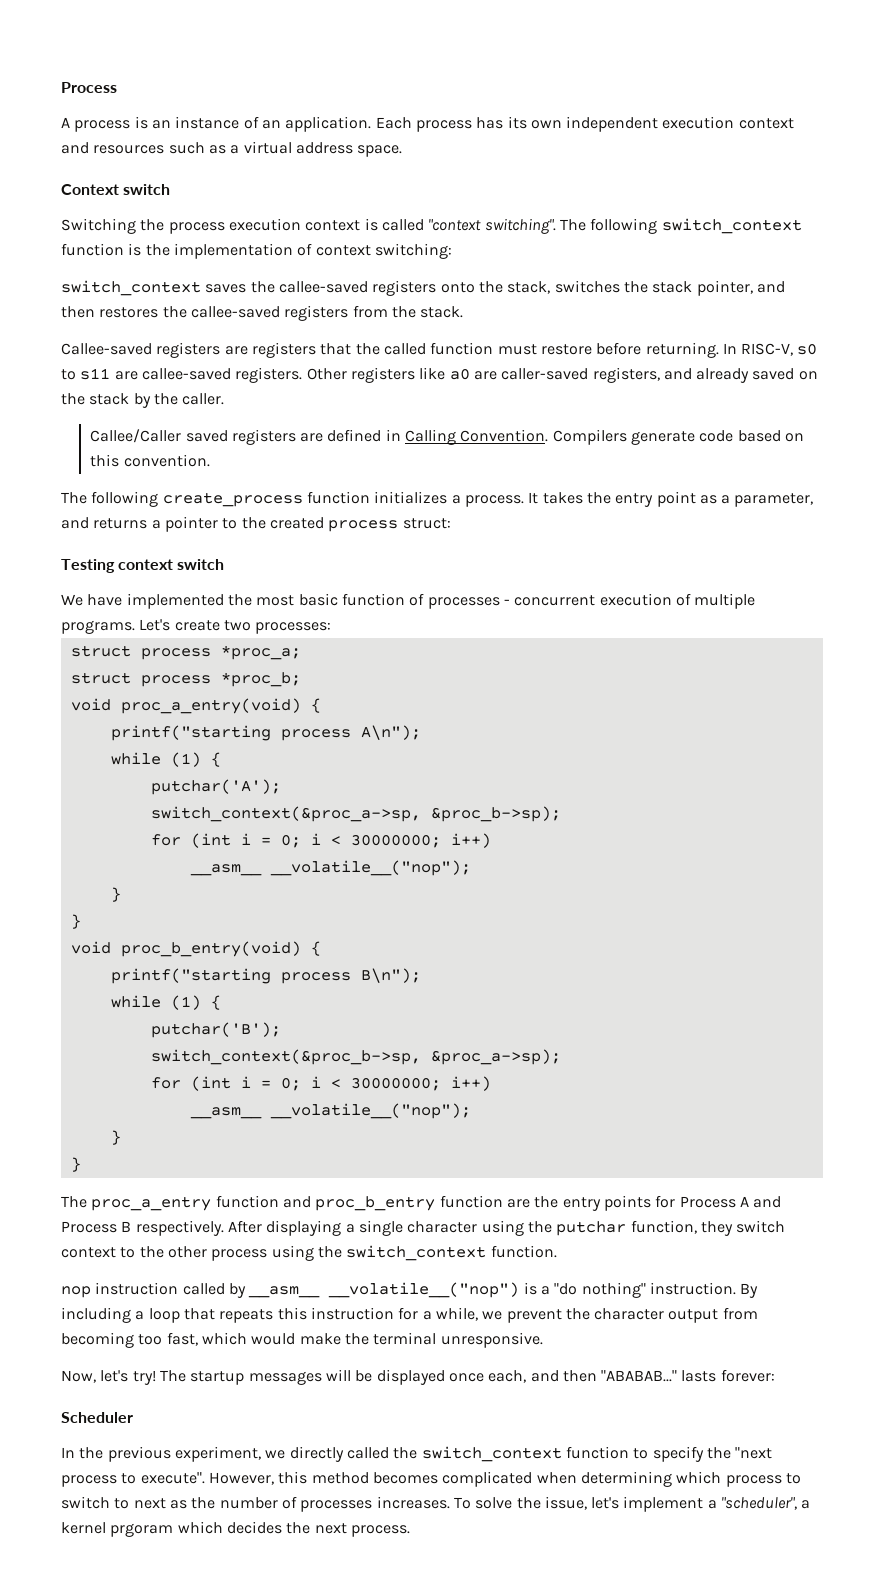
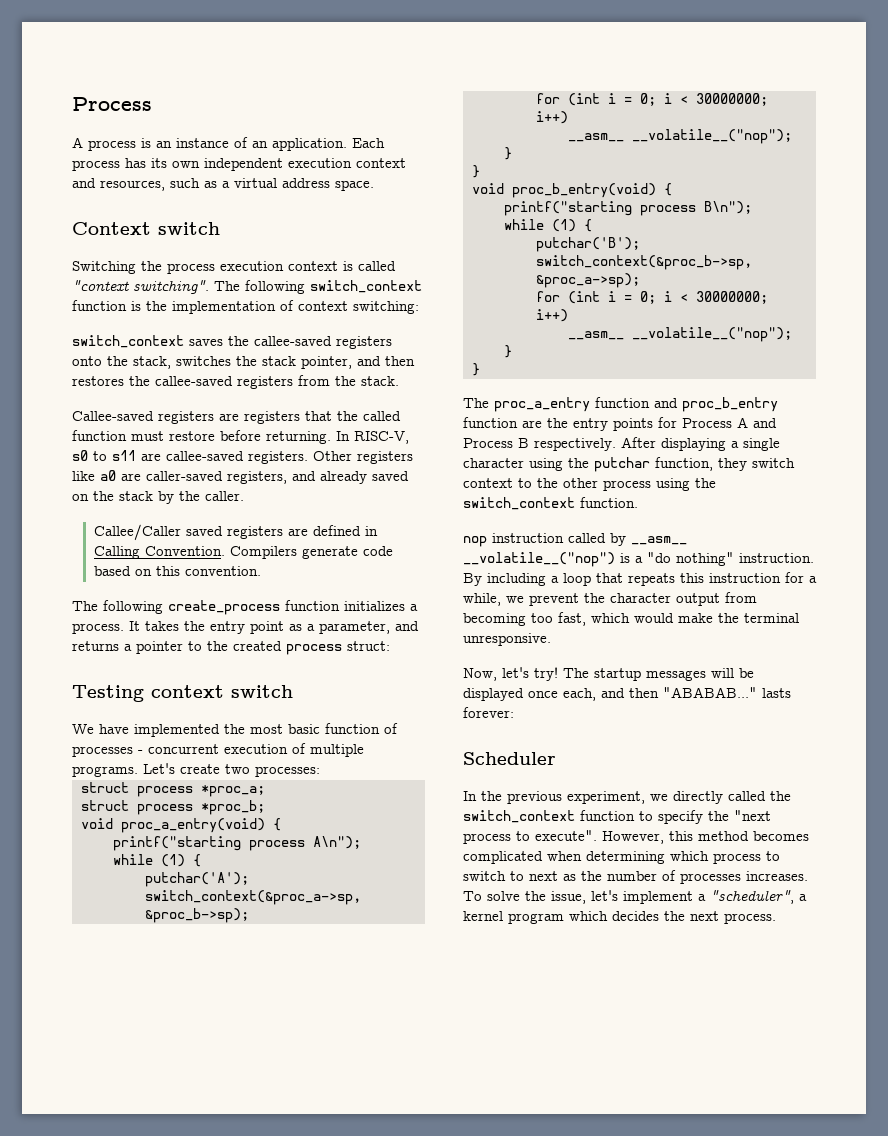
[93,145,165,154] resources -> [100,180,165,191] resources,
[110,1523,174,1537] prgoram -> [508,913,564,924] program

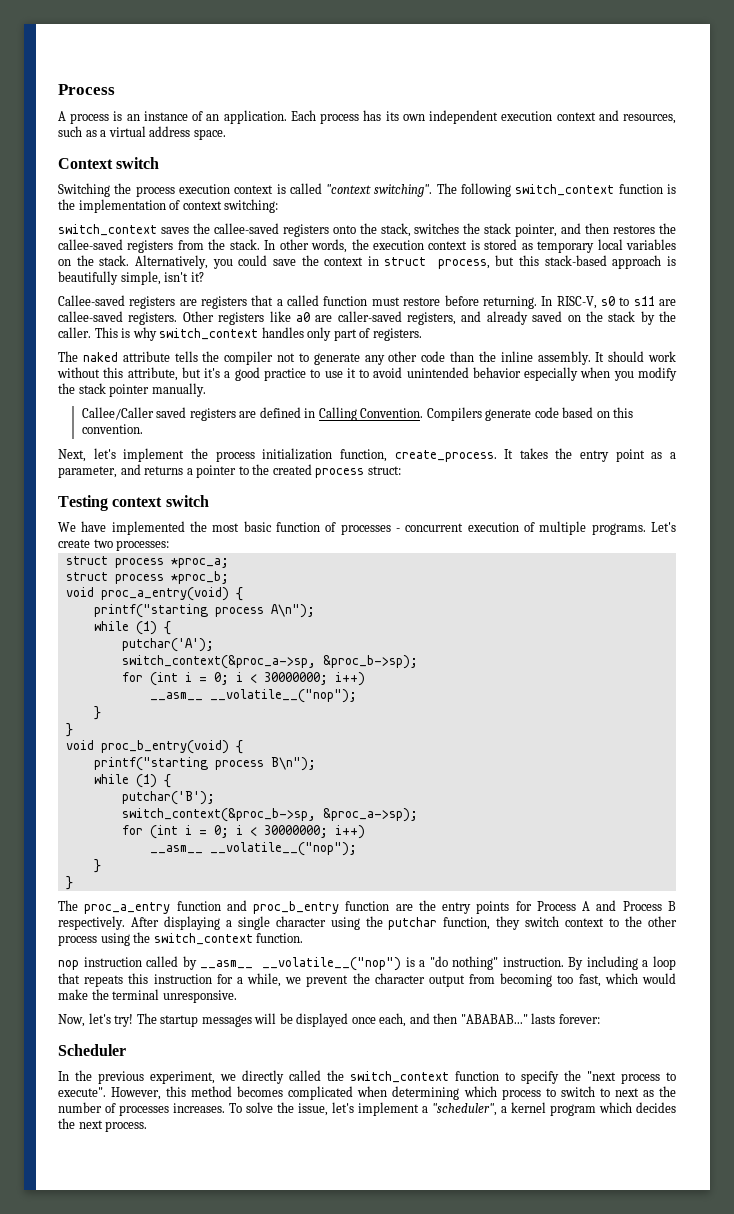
(399, 381) none -> [264,239,676,253] [58,255,677,269] [58,271,204,285] In other words, the execution context is stored as temporary local variables on the stack. Alternatively, you could save the context in struct process, but this stack-based approach is beautifully simple, isn't it?
[337,411,358,421] the -> [276,299,283,306] a
(244, 496) none -> [94,327,422,341] [58,351,677,365] [57,367,677,381] [58,383,206,397] This is why switch_context handles only part of registers. // The naked attribute tells the compiler not to generate any other code than the inline assembly. It should work without this attribute, but it's a good practice to use it to avoid unintended behavior especially when you modify the stack pointer manually.
[72,600,418,615] [72,623,124,634] The following create_process function initializes a process. -> [58,448,497,462] Next, let's implement the process initialization function, create_process.

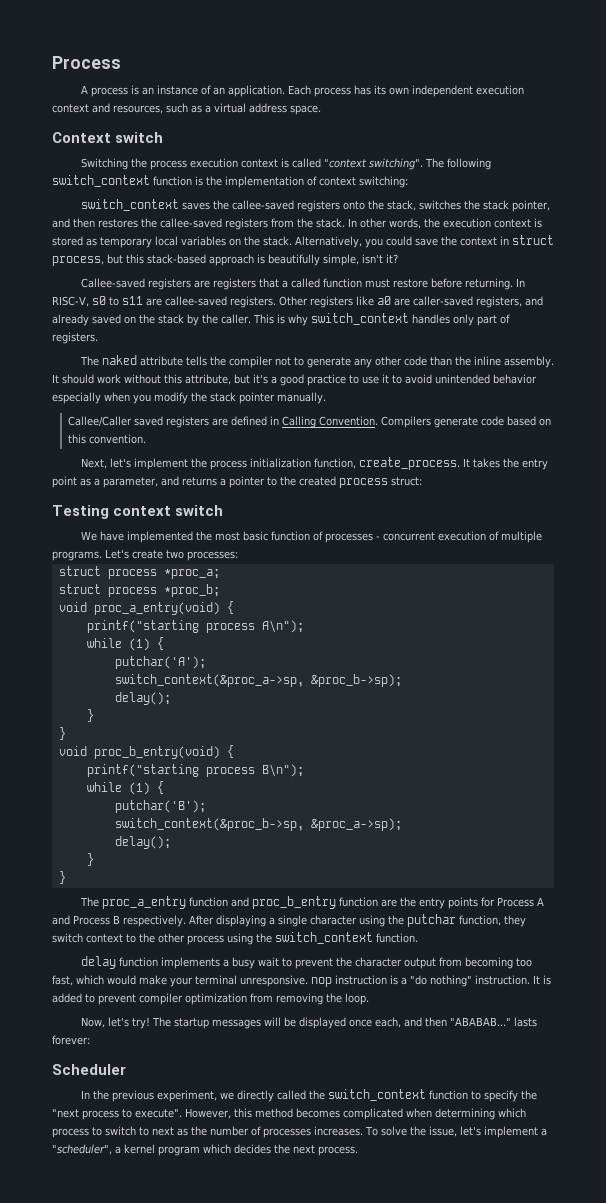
[121,672,365,686] [149,689,357,703] for (int i = 0; i < 30000000; i++) // __asm__ __volatile__("nop"); -> [114,692,171,705] delay();
[121,825,365,839] [149,842,357,856] for (int i = 0; i < 30000000; i++) // __asm__ __volatile__("nop"); -> [114,836,171,849] delay();
[58,956,676,971] [58,973,302,987] nop instruction called by __asm__ __volatile__("nop") is a "do nothing" instruction. By including a loop that repeats this instruction for a while, we -> [80,956,292,969] delay function implements a busy wait to
[91,989,109,1000] the -> [170,977,193,987] your
(237, 996) none -> [311,975,551,987] [52,993,369,1005] nop instruction is a "do nothing" instruction. It is added to prevent compiler optimization from removing the loop.

